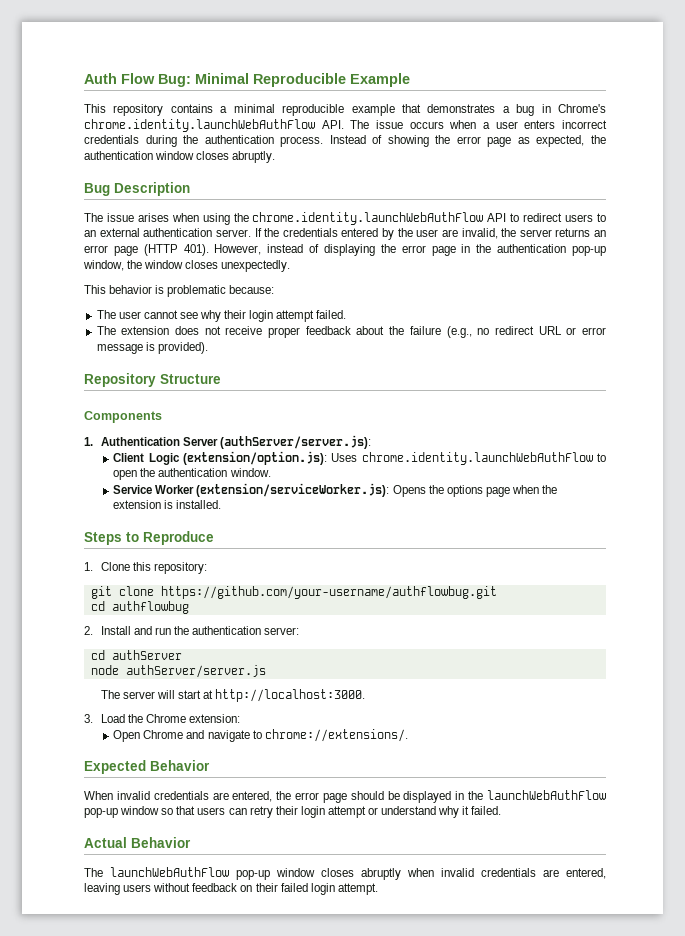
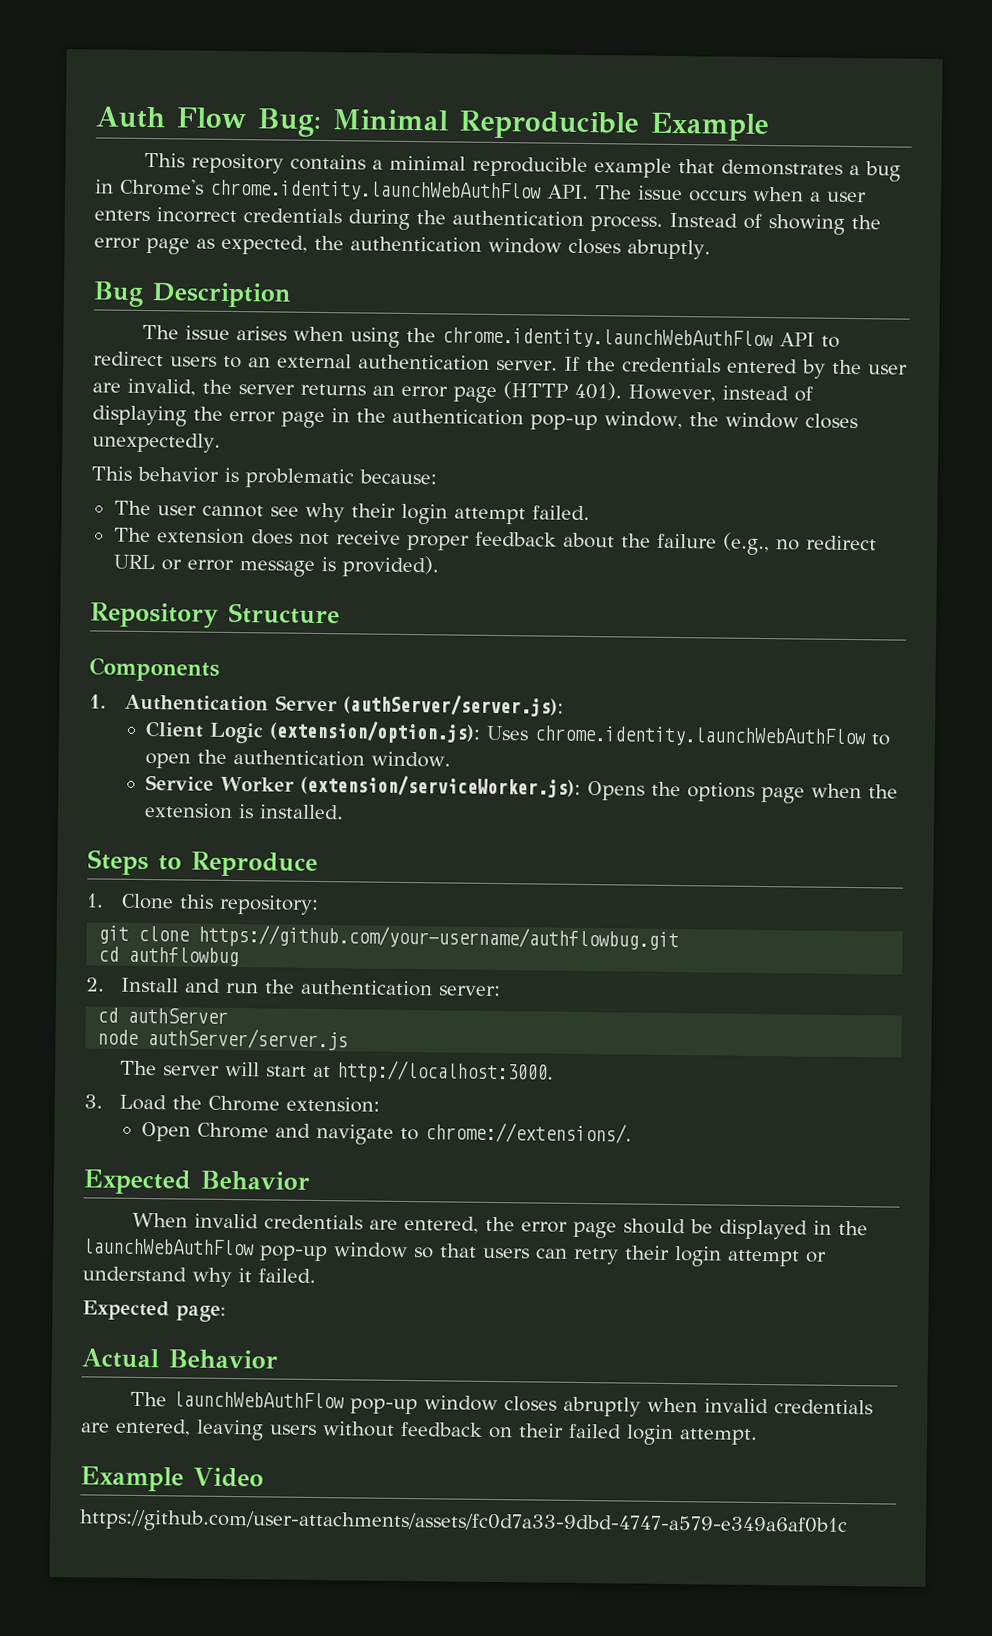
(502, 810) none -> [82,1300,226,1322] // Expected page:
(378, 889) none -> [80,1466,264,1492] [79,1509,848,1539] // Example Video // https://github.com/user-attachments/assets/fc0d7a33-9dbd-4747-a579-e349a6af0b1c

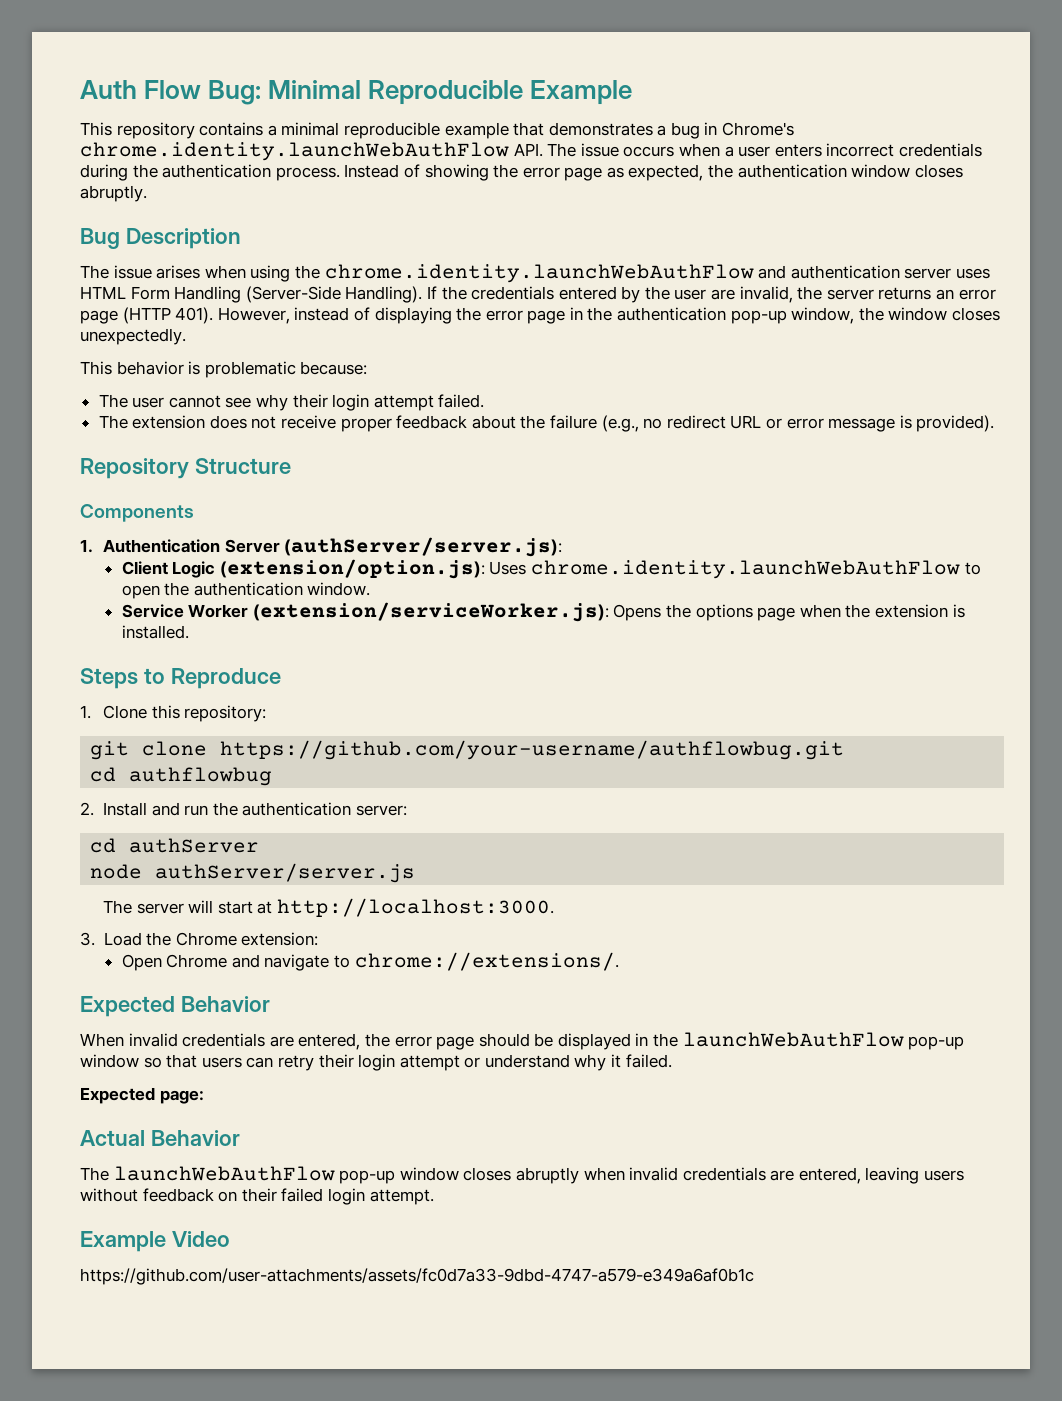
[779,332,841,348] [93,351,558,371] API to redirect users to an external authentication server. -> [758,265,990,279] [80,286,423,303] and authentication server uses HTML Form Handling (Server-Side Handling).

